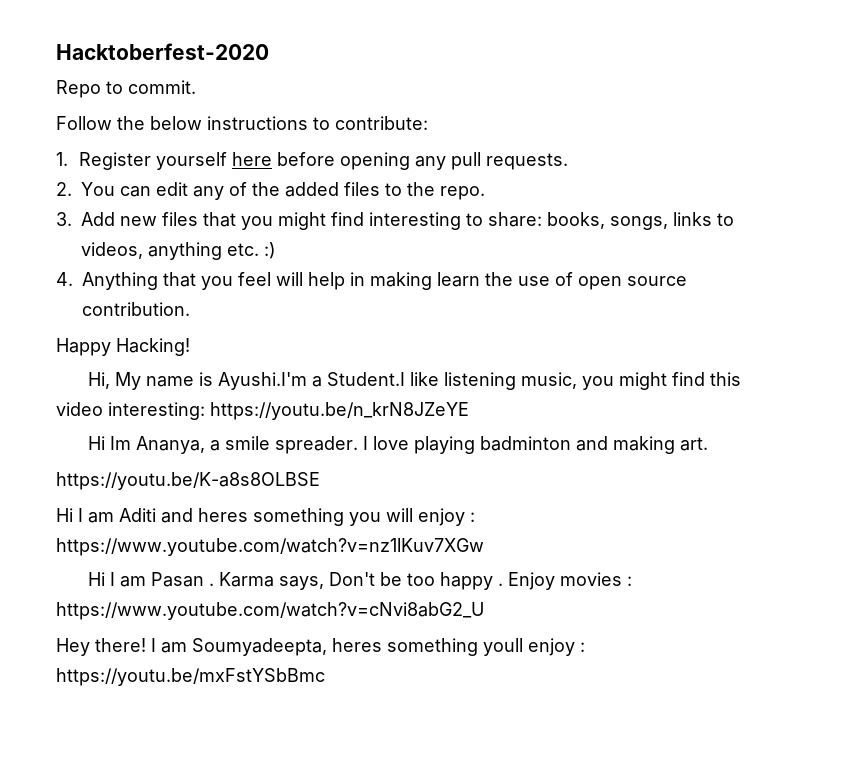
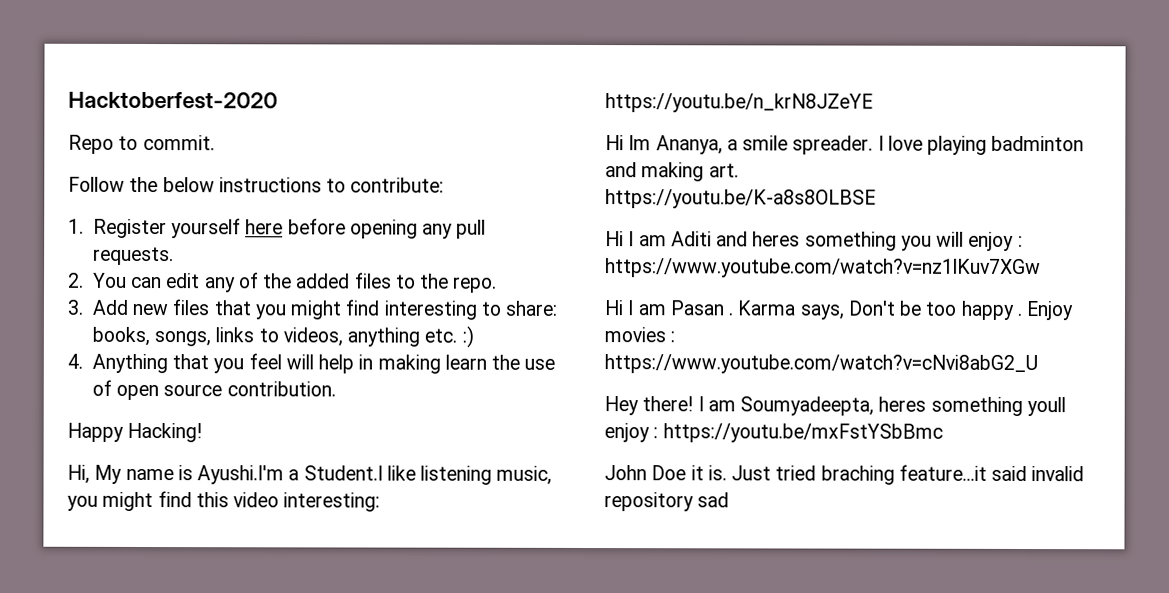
(325, 677) none -> [604,464,1085,485] [604,492,730,512] // John Doe it is. Just tried braching feature...it said invalid repository sad

